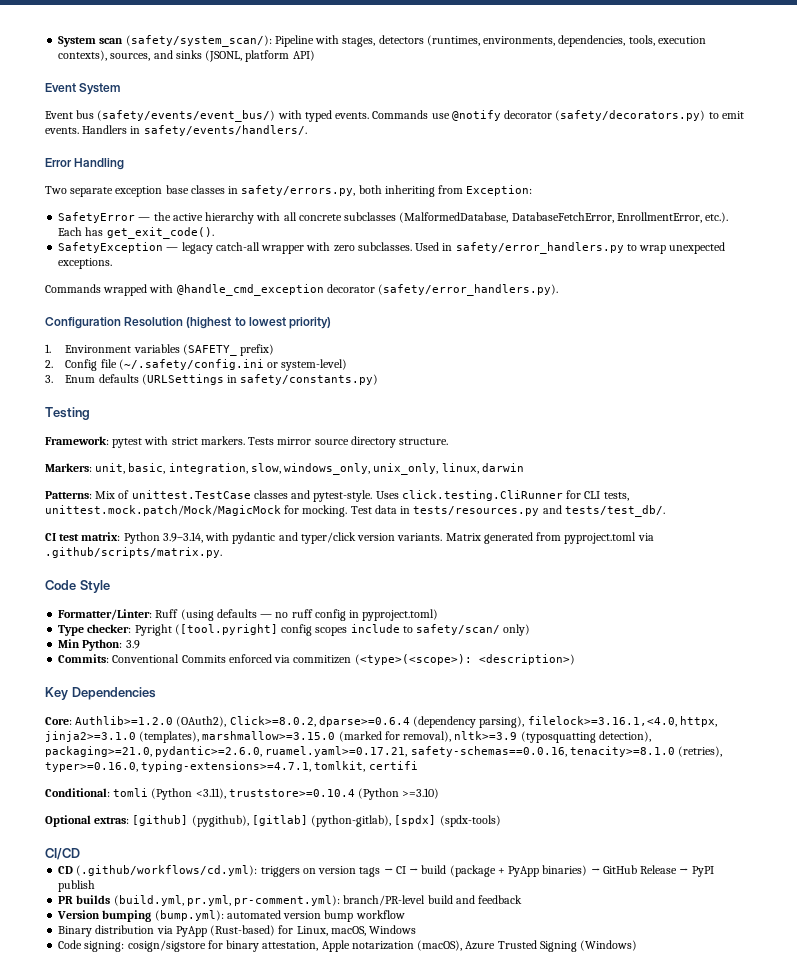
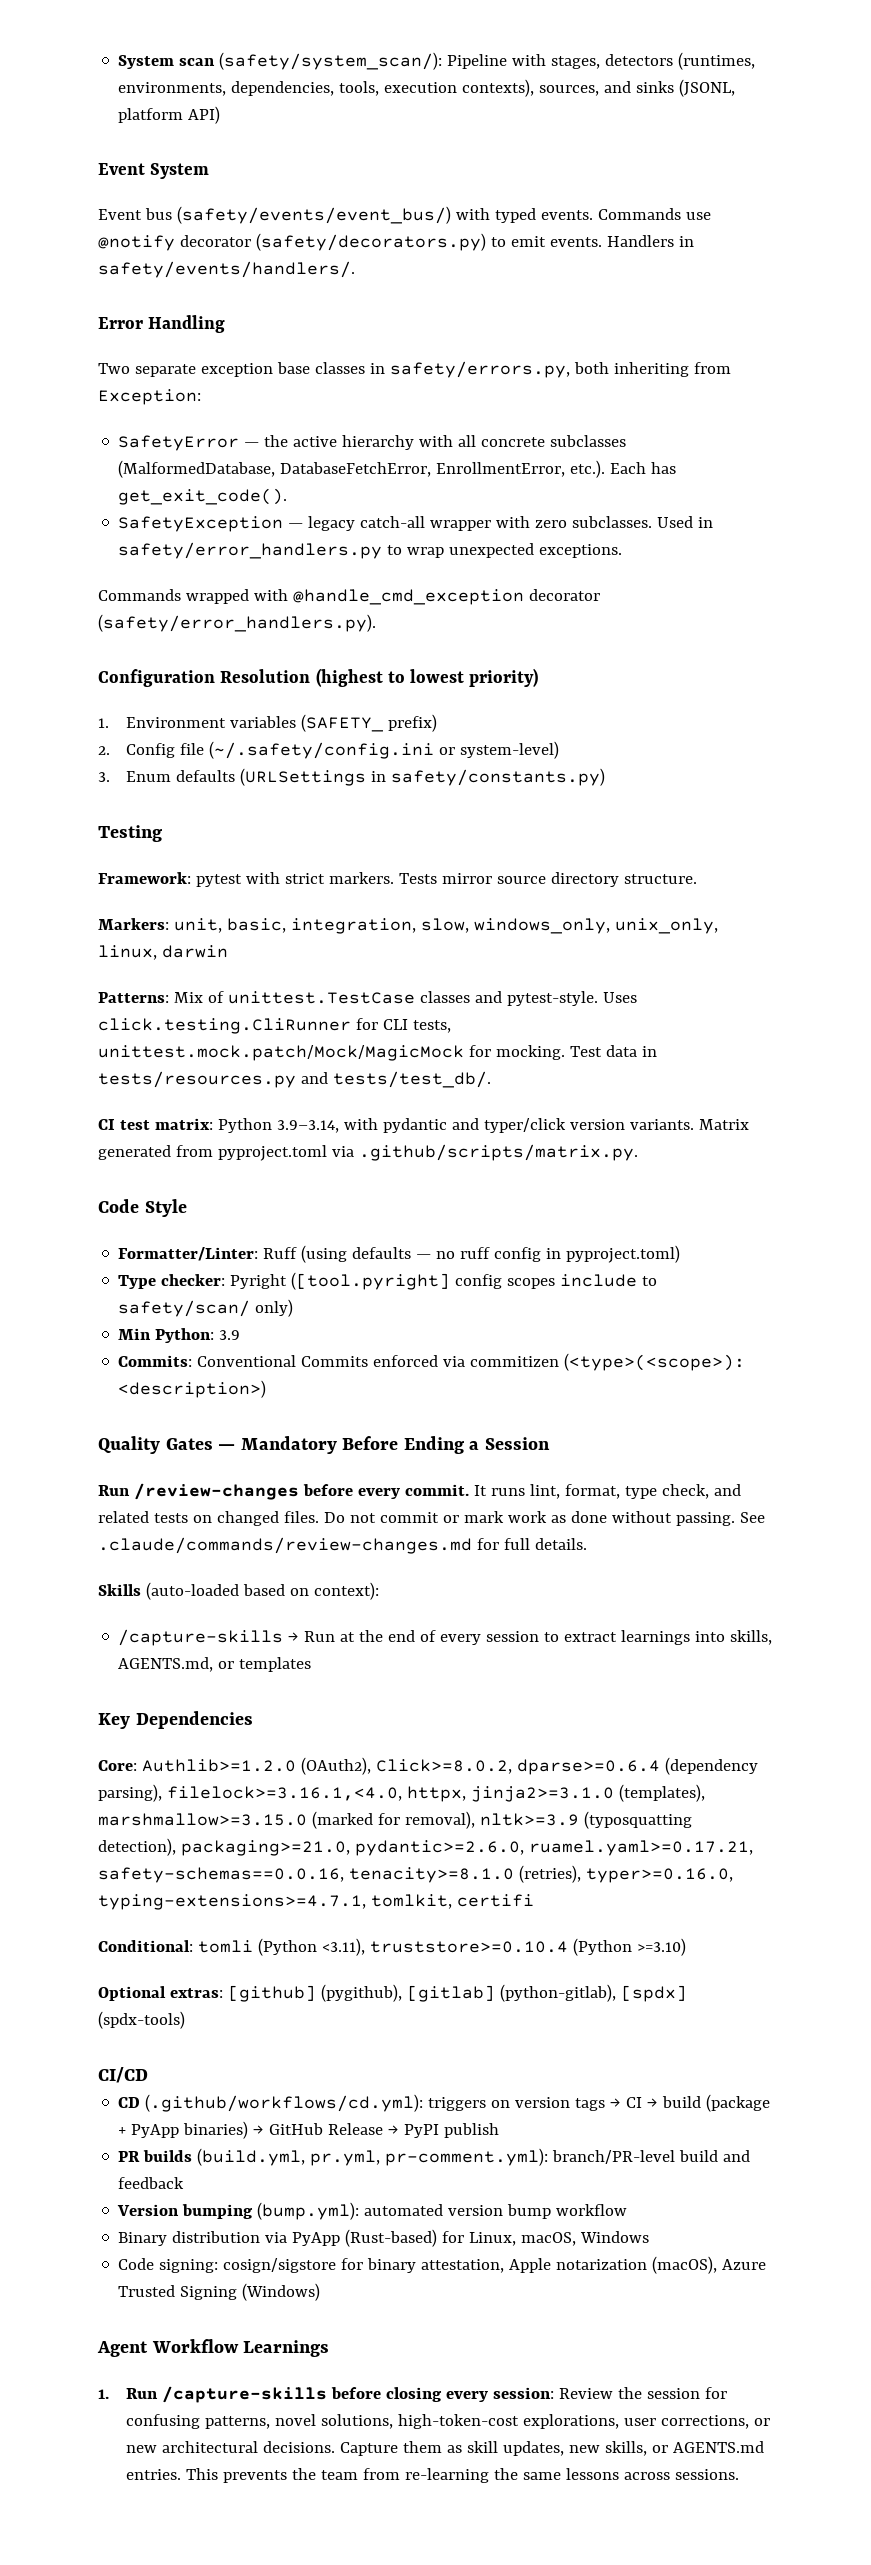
(575, 659) none -> [98,1436,550,1454] [98,1483,741,1500] [98,1511,765,1526] [98,1537,587,1554] [98,1582,379,1600] [118,1629,773,1646] [118,1657,312,1672] // Quality Gates — Mandatory Before Ending a Session // Run /review-changes before every commit. It runs lint, format, type check, and related tests on changed files. Do not commit or mark work as done without passing. See .claude/commands/review-changes.md for full details. // Skills (auto-loaded based on context): // /capture-skills → Run at the end of every session to extract learnings into skills, AGENTS.md, or templates
(638, 945) none -> [97,2339,330,2357] [98,2386,727,2403] [125,2414,770,2429] [125,2441,764,2456] [125,2468,739,2483] // Agent Workflow Learnings // 1. Run /capture-skills before closing every session: Review the session for confusing patterns, novel solutions, high-token-cost explorations, user corrections, or new architectural decisions. Capture them as skill updates, new skills, or AGENTS.md entries. This prevents the team from re-learning the same lessons across sessions.

